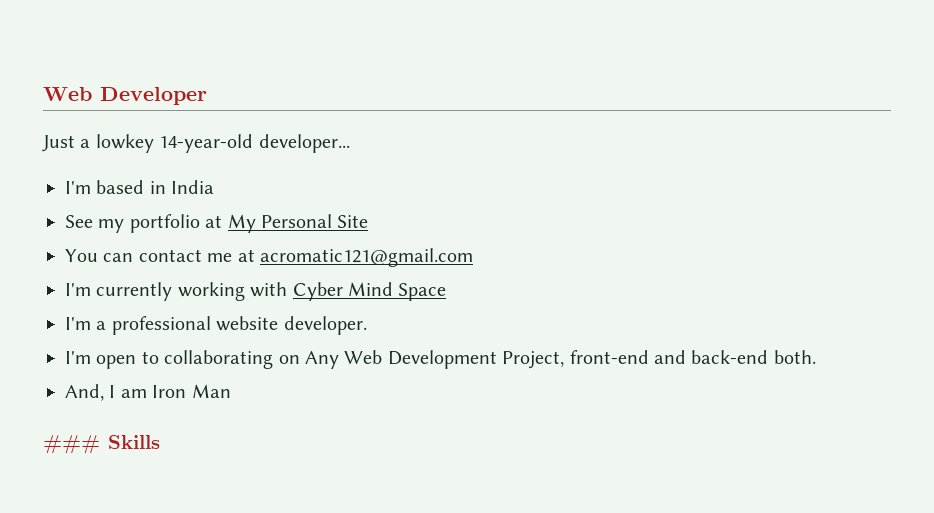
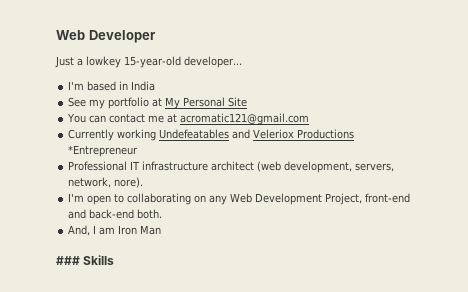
[159,134,254,153] 14-year-old -> [124,56,181,68] 15-year-old
[65,282,447,301] [65,316,367,335] I'm currently working with Cyber Mind Space // I'm a professional website developer. -> [68,129,355,141] [68,145,139,157] [68,161,395,173] [68,177,144,188] Currently working Undefeatables and Veleriox Productions *Entrepreneur // Professional IT infrastructure architect (web development, servers, network, nore).
[305,351,339,369] Any -> [209,195,228,205] any

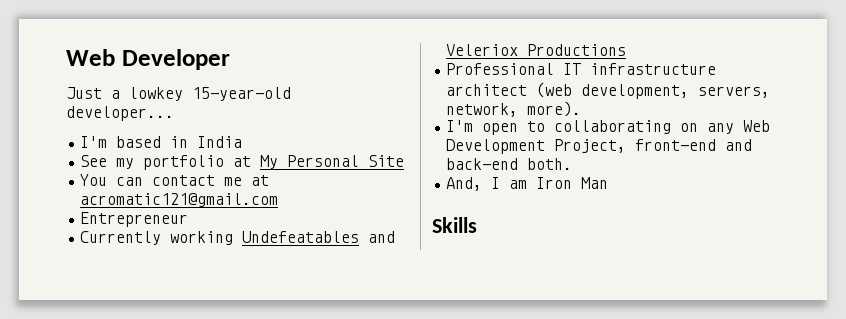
(310, 119) none -> [80,212,189,227] // Entrepreneur
[68,145,139,157] *Entrepreneur -> (627, 50) none
[114,177,144,188] nore). -> [527,101,582,117] more).
[56,256,80,265] ### -> (609, 183) none

